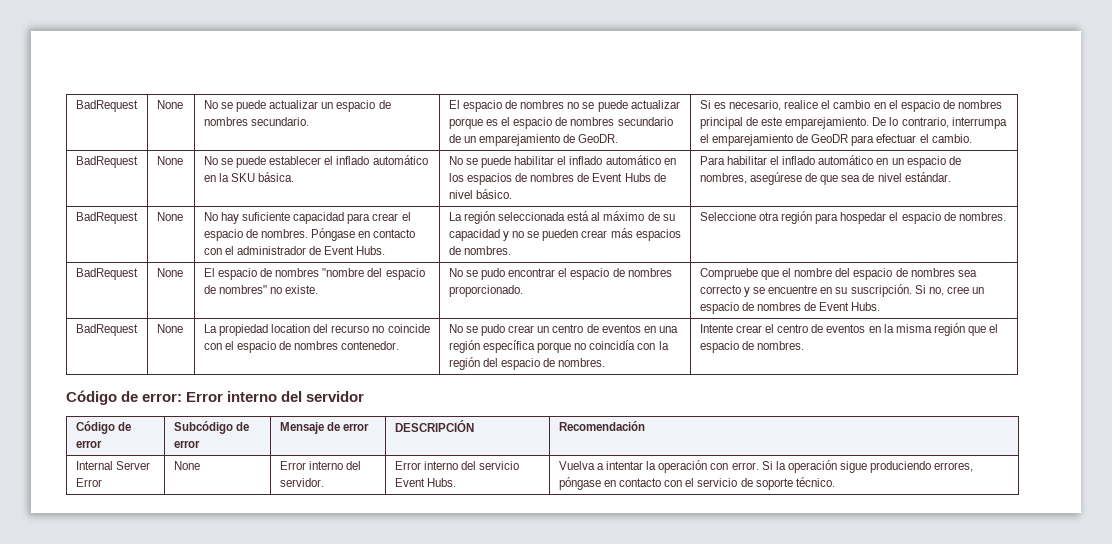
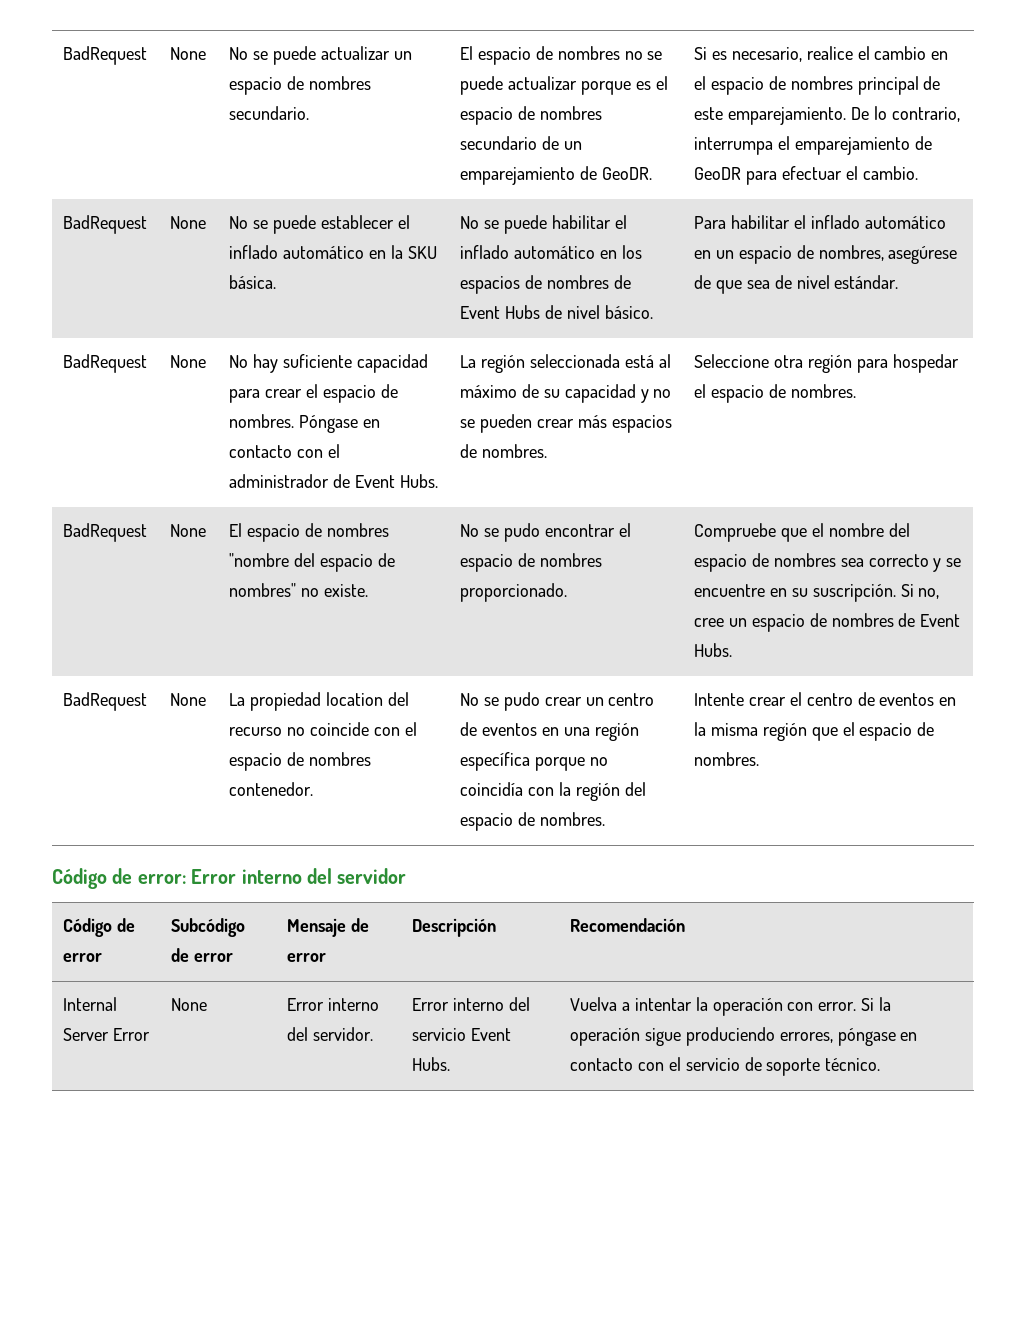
[394,420,474,432] DESCRIPCIÓN -> [412,918,497,937] Descripción

